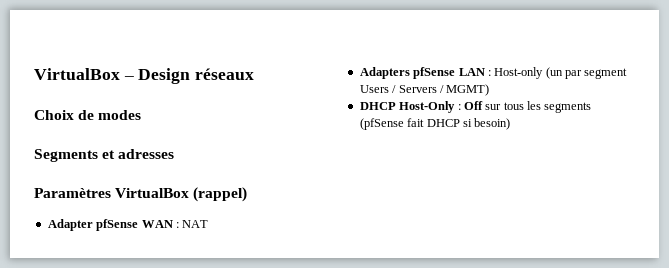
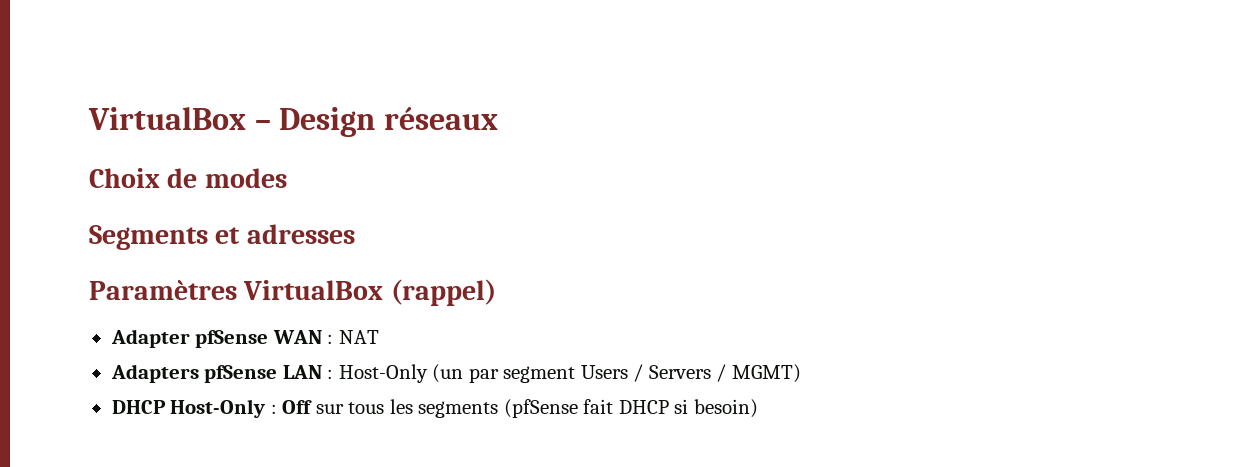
[494,67,544,79] Host-only -> [338,364,428,383] Host-Only

